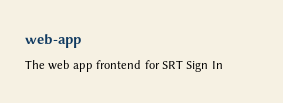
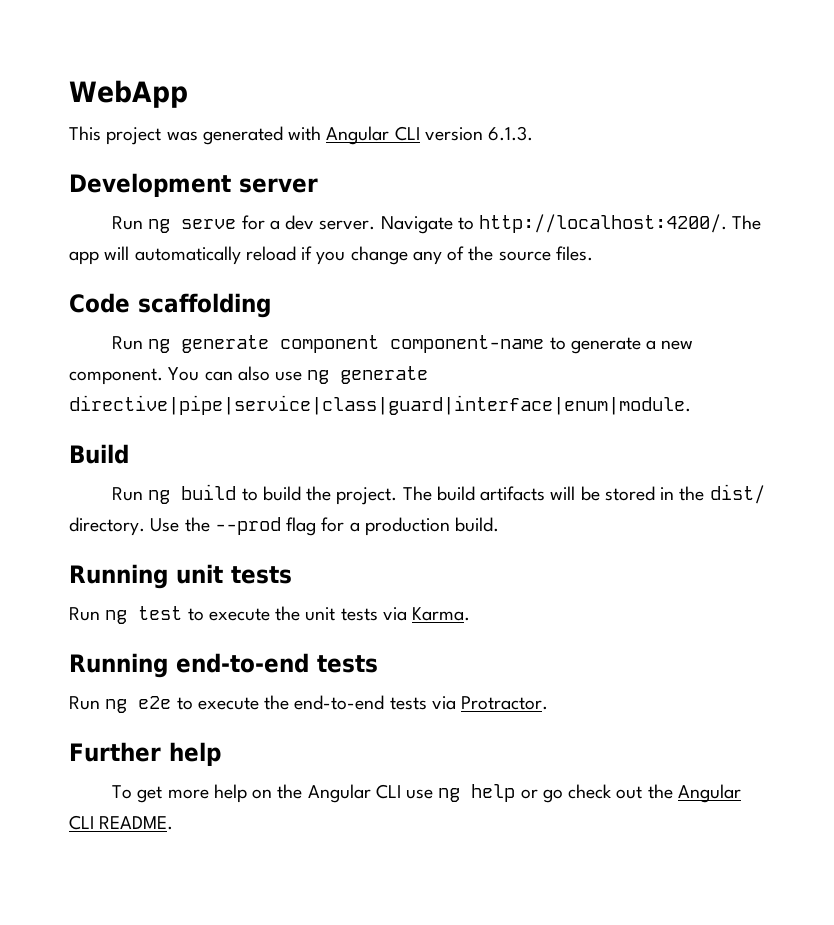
[25,34,81,48] [25,60,223,72] web-app // The web app frontend for SRT Sign In -> [69,80,188,108] [69,126,534,145] [69,173,318,197] [112,214,762,234] [69,246,593,265] [69,293,271,318] [112,335,694,354] [69,366,429,385] [69,395,691,415] [69,444,129,464] [112,484,765,505] [69,517,500,536] [69,564,292,589] [69,606,471,624] [69,653,378,678] [69,695,549,713] [69,742,221,766] [112,784,741,803] [69,815,174,830] WebApp // This project was generated with Angular CLI version 6.1.3. // Development server // Run ng serve for a dev server. Navigate to http://localhost:4200/. The app will automatically reload if you change any of the source files. // Code scaffolding // Run ng generate component component-name to generate a new component. You can also use ng generate directive|pipe|service|class|guard|interface|enum|module. // Build // Run ng build to build the project. The build artifacts will be stored in the dist/ directory. Use the --prod flag for a production build. // Running unit tests // Run ng test to execute the unit tests via Karma. // Running end-to-end tests // Run ng e2e to execute the end-to-end tests via Protractor. // Further help // To get more help on the Angular CLI use ng help or go check out the Angular CLI README.

